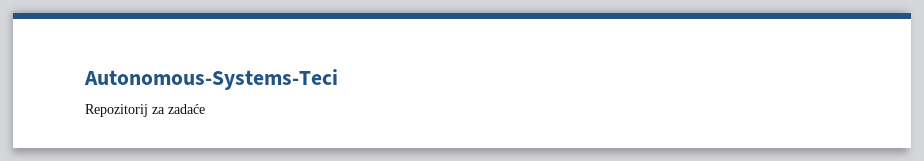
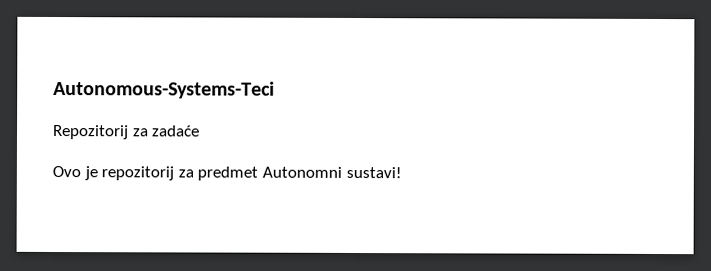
(205, 109) none -> [52,165,402,181] // Ovo je repozitorij za predmet Autonomni sustavi!

